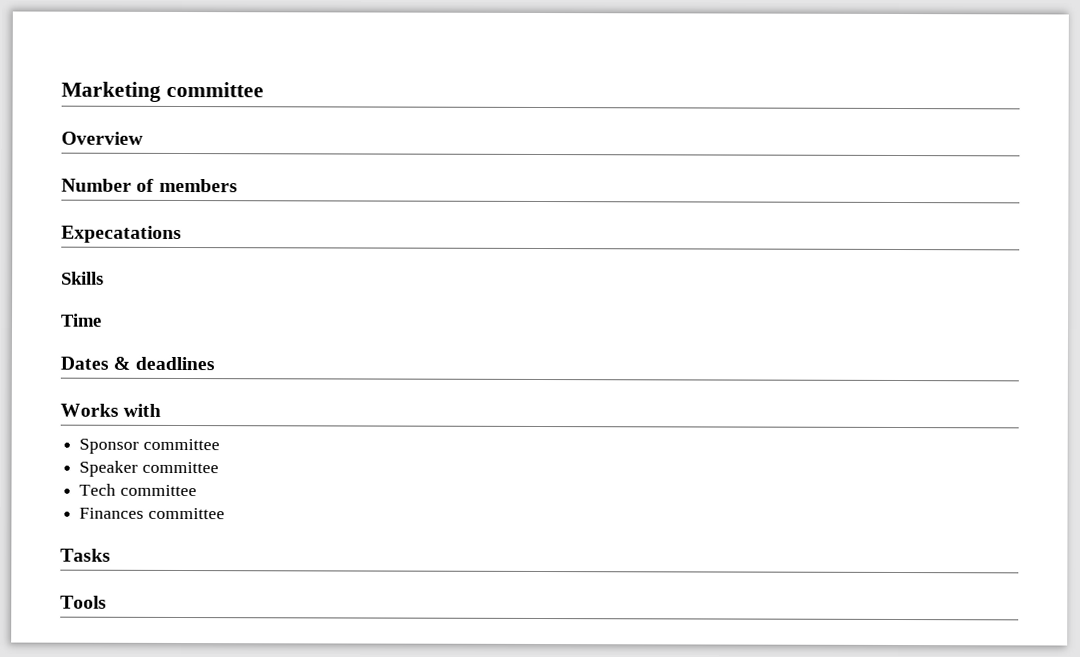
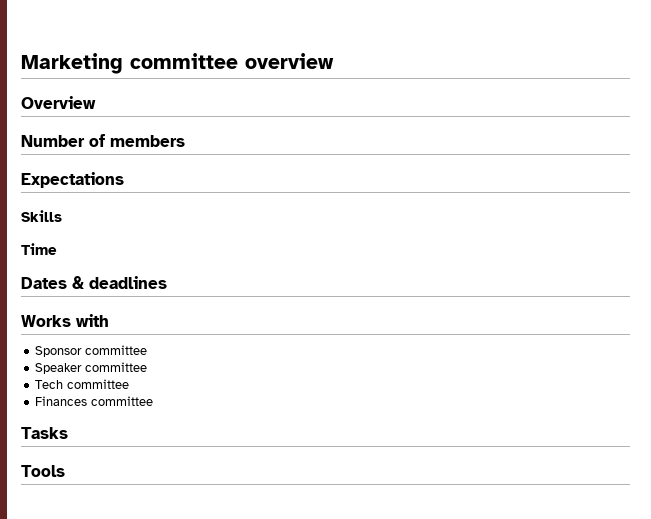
(264, 89) none -> [245,53,334,69] overview
[61,225,182,243] Expecatations -> [21,172,124,188] Expectations

